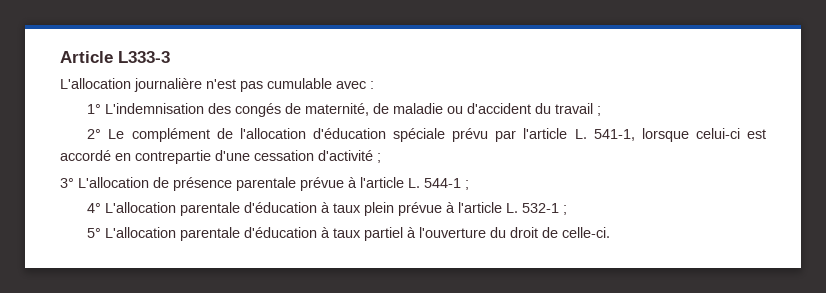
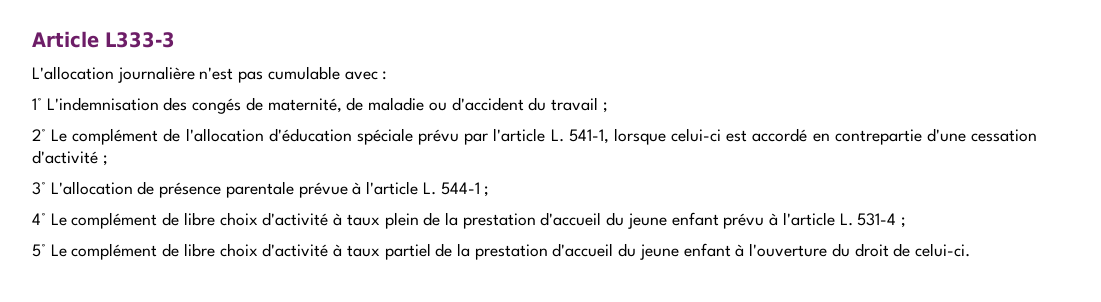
[105,202,560,216] L'allocation parentale d'éducation à taux plein prévue à l'article L. 532-1 -> [50,212,897,229] Le complément de libre choix d'activité à taux plein de la prestation d'accueil du jeune enfant prévu à l'article L. 531-4
[105,227,404,241] L'allocation parentale d'éducation à taux partiel -> [50,243,731,260] Le complément de libre choix d'activité à taux partiel de la prestation d'accueil du jeune enfant
[562,227,611,238] celle-ci. -> [914,243,970,257] celui-ci.

